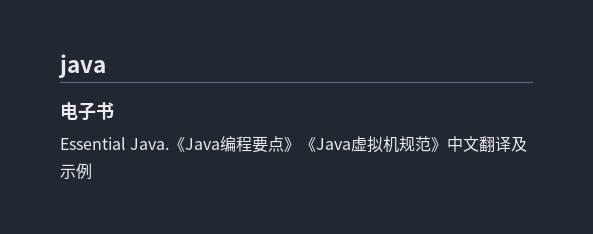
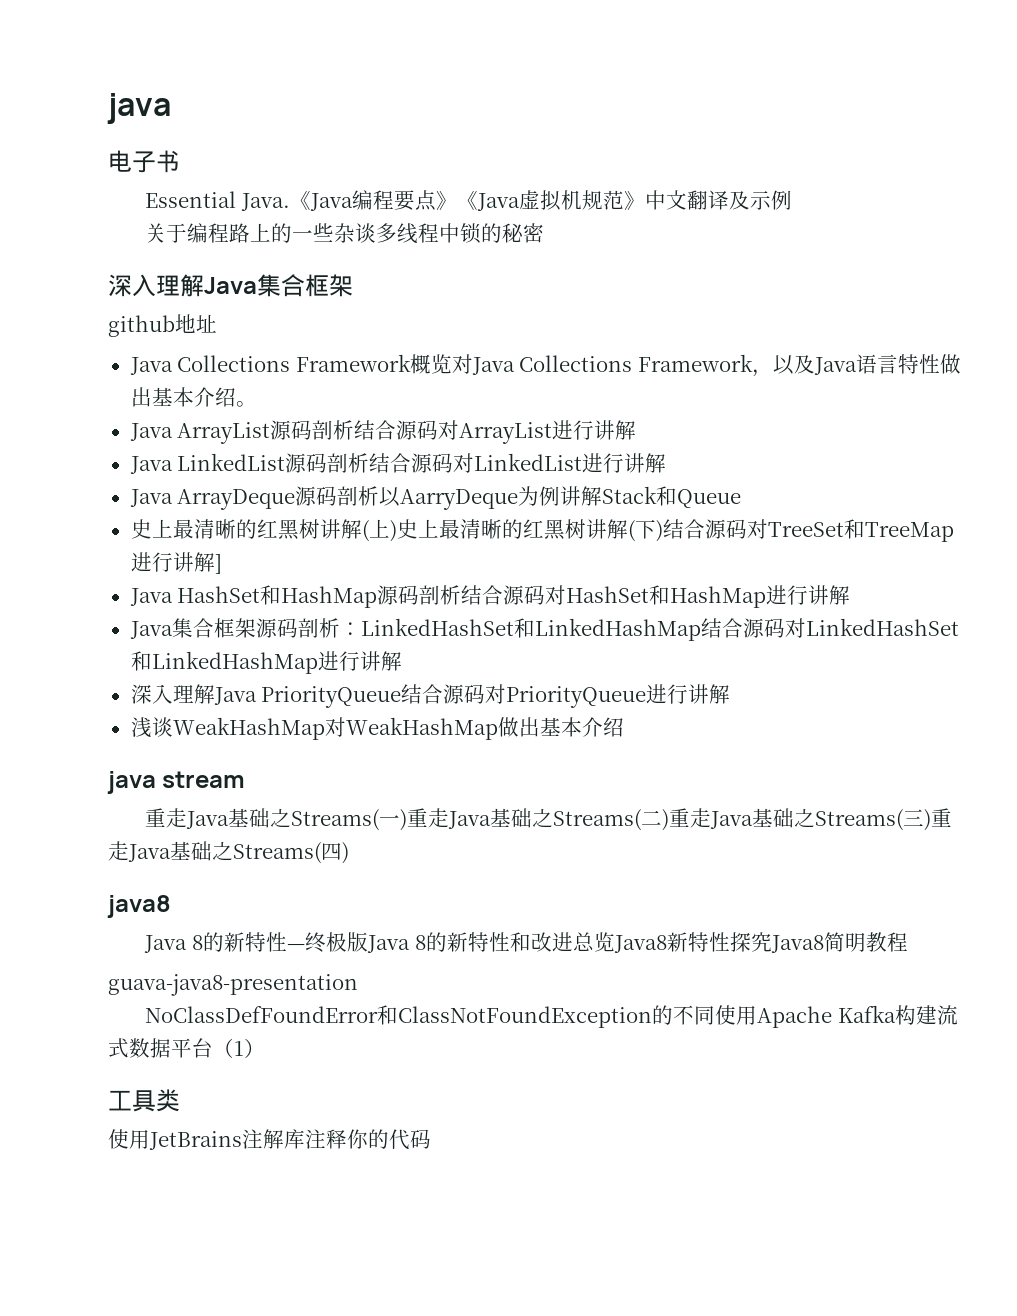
(92, 171) none -> [145,223,545,244] [108,274,353,297] [108,314,217,337] [129,354,961,377] [130,387,257,407] [129,420,637,444] [129,453,667,474] [129,486,742,510] [130,519,954,542] [130,552,222,574] [129,585,851,608] [129,618,959,641] [130,651,402,674] [130,684,731,708] [130,717,624,740] [107,771,246,794] [145,808,953,831] [108,841,349,864] [107,895,171,918] [144,932,908,953] [108,974,358,996] [145,1005,958,1028] [108,1038,265,1058] [108,1089,180,1112] [108,1129,431,1150] // 关于编程路上的一些杂谈多线程中锁的秘密 // 深入理解Java集合框架 // github地址 // Java Collections Framework概览对Java Collections Framework，以及Java语言特性做出基本介绍。 // Java ArrayList源码剖析结合源码对ArrayList进行讲解 // Java LinkedList源码剖析结合源码对LinkedList进行讲解 // Java ArrayDeque源码剖析以AarryDeque为例讲解Stack和Queue // 史上最清晰的红黑树讲解(上)史上最清晰的红黑树讲解(下)结合源码对TreeSet和TreeMap进行讲解] // Java HashSet和HashMap源码剖析结合源码对HashSet和HashMap进行讲解 // Java集合框架源码剖析：LinkedHashSet和LinkedHashMap结合源码对LinkedHashSet和LinkedHashMap进行讲解 // 深入理解Java PriorityQueue结合源码对PriorityQueue进行讲解 // 浅谈WeakHashMap对WeakHashMap做出基本介绍 // java stream // 重走Java基础之Streams(一)重走Java基础之Streams(二)重走Java基础之Streams(三)重走Java基础之Streams(四) // java8 // Java 8的新特性—终极版Java 8的新特性和改进总览Java8新特性探究Java8简明教程 // guava-java8-presentation // NoClassDefFoundError和ClassNotFoundException的不同使用Apache Kafka构建流式数据平台（1） // 工具类 // 使用JetBrains注解库注释你的代码

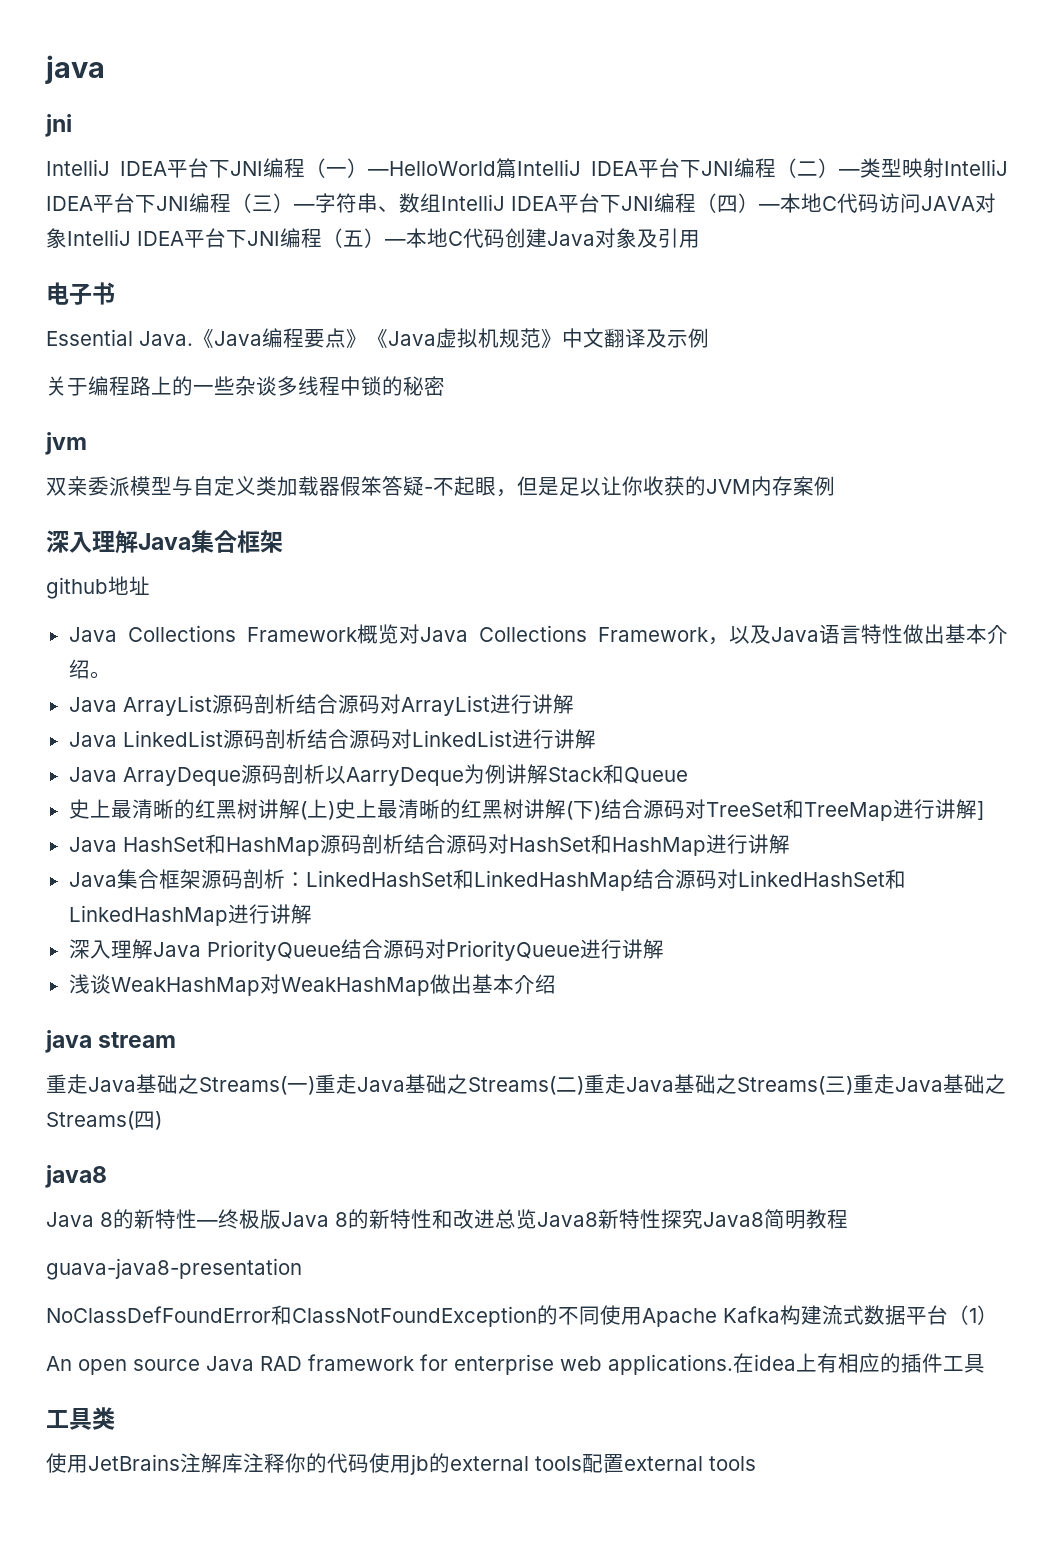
[107,93,171,124] java -> [45,55,105,84] [45,114,72,137] [46,158,1008,179] [46,193,996,213] [46,228,700,248] java // jni // IntelliJ IDEA平台下JNI编程（一）—HelloWorld篇IntelliJ IDEA平台下JNI编程（二）—类型映射IntelliJ IDEA平台下JNI编程（三）—字符串、数组IntelliJ IDEA平台下JNI编程（四）—本地C代码访问JAVA对象IntelliJ IDEA平台下JNI编程（五）—本地C代码创建Java对象及引用
(545, 233) none -> [45,432,87,455] [46,476,835,497] // jvm // 双亲委派模型与自定义类加载器假笨答疑-不起眼，但是足以让你收获的JVM内存案例
(265, 1048) none -> [46,1353,985,1375] // An open source Java RAD framework for enterprise web applications.在idea上有相应的插件工具
(431, 1139) none -> [369,1453,756,1475] 使用jb的external tools配置external tools

